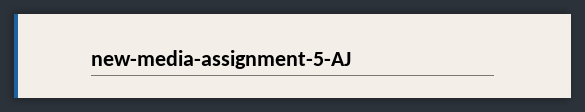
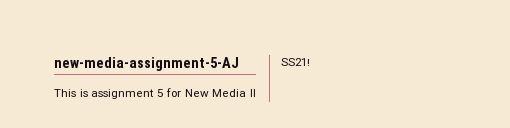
(351, 59) none -> [54,88,256,99] [281,58,310,66] // This is assignment 5 for New Media II SS21!

